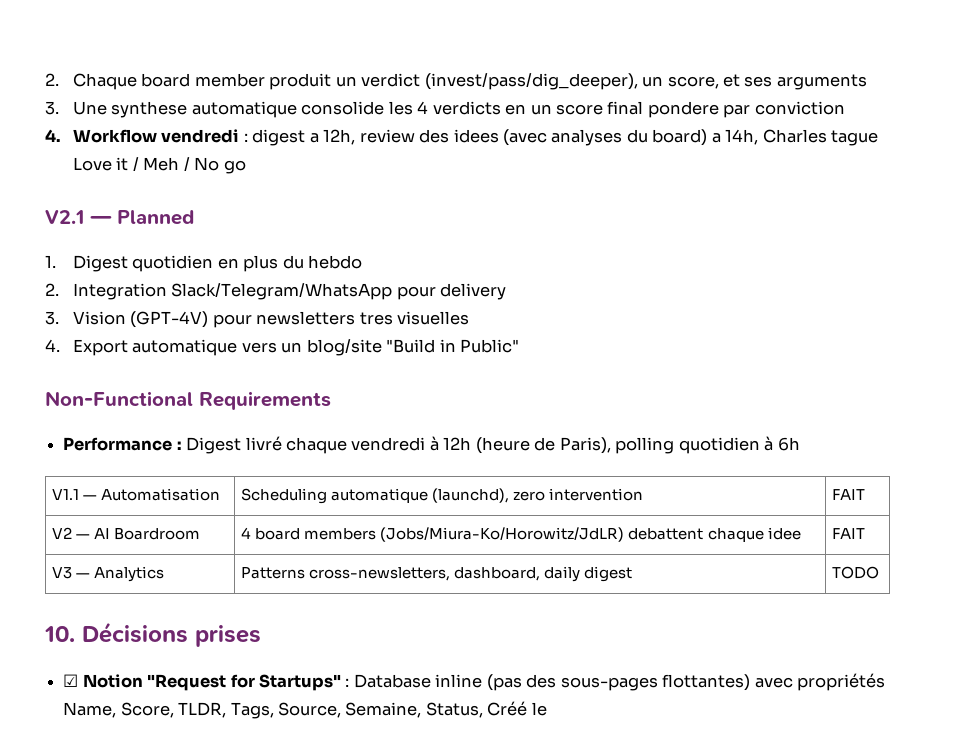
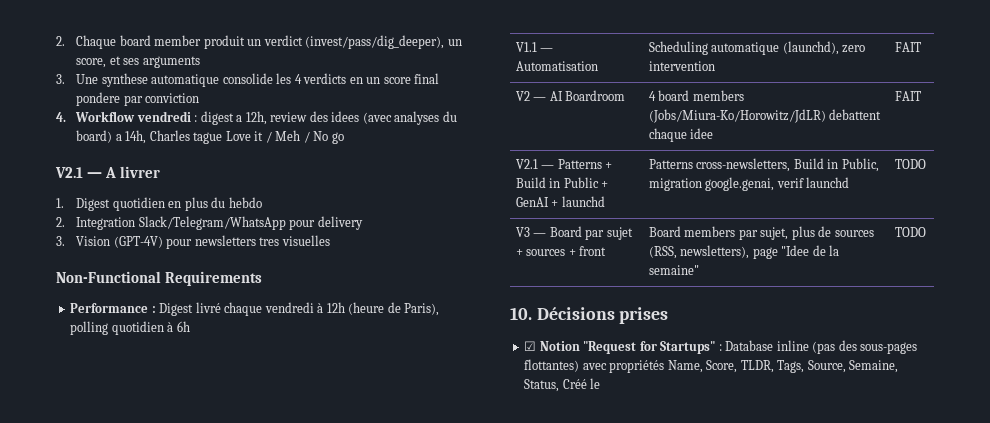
[117,210,194,225] Planned -> [105,166,161,178] A livrer
[45,339,520,356] // 4. Export automatique vers un blog/site "Build in Public" -> (330, 240) none
[52,566,165,582] [241,566,633,582] V3 — Analytics | Patterns cross-newsletters, dashboard, daily digest -> [515,159,613,169] [515,177,609,188] [515,196,605,207] [648,158,879,172] [648,177,850,191] [894,159,926,169] [515,226,633,240] [515,246,607,256] [648,226,874,240] [648,245,840,259] [648,265,699,275] V2.1 — Patterns + Build in Public + GenAI + launchd | Patterns cross-newsletters, Build in Public, migration google.genai, verif launchd | TODO // V3 — Board par sujet + sources + front | Board members par sujet, plus de sources (RSS, newsletters), page "Idee de la semaine"

